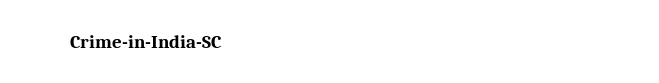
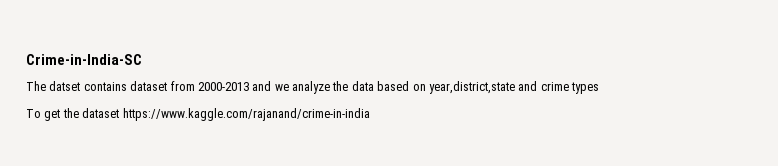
(222, 41) none -> [26,81,599,94] [26,108,370,121] // The datset contains dataset from 2000-2013 and we analyze the data based on year,district,state and crime types // To get the dataset https://www.kaggle.com/rajanand/crime-in-india

